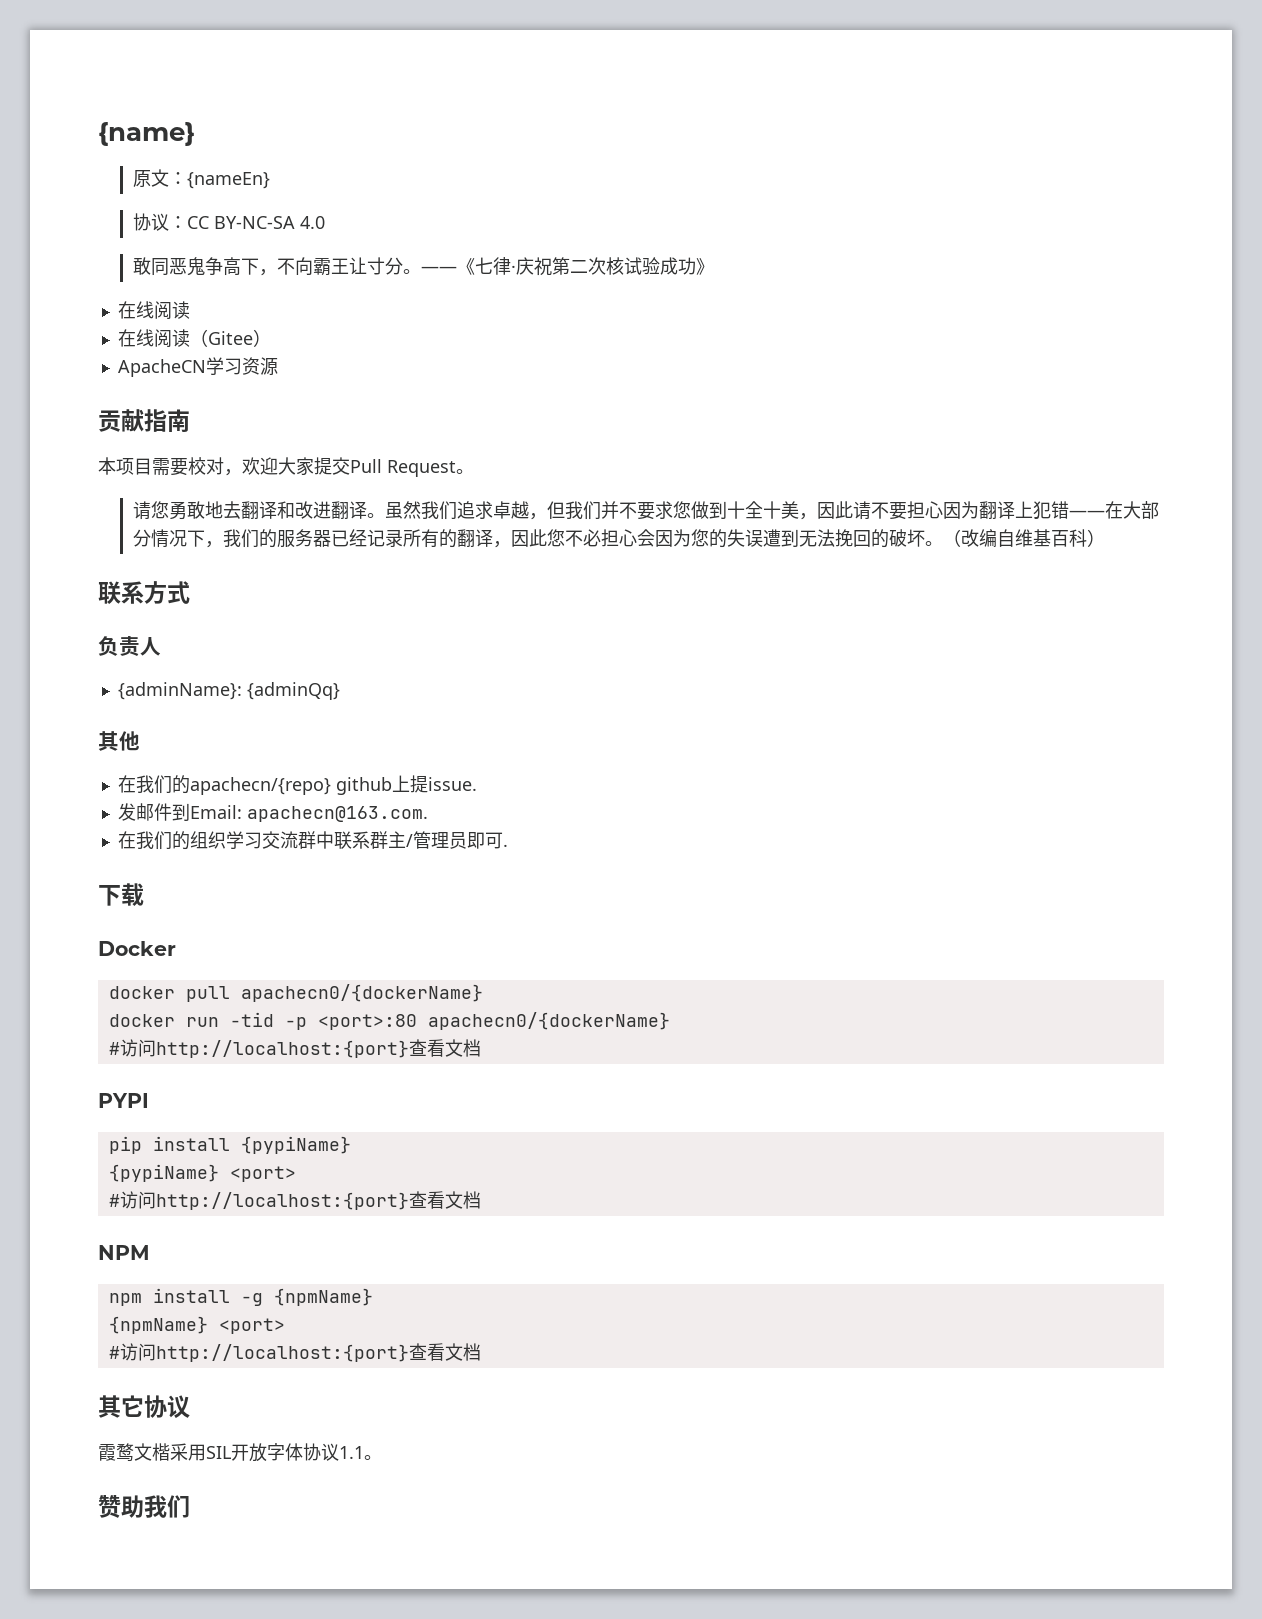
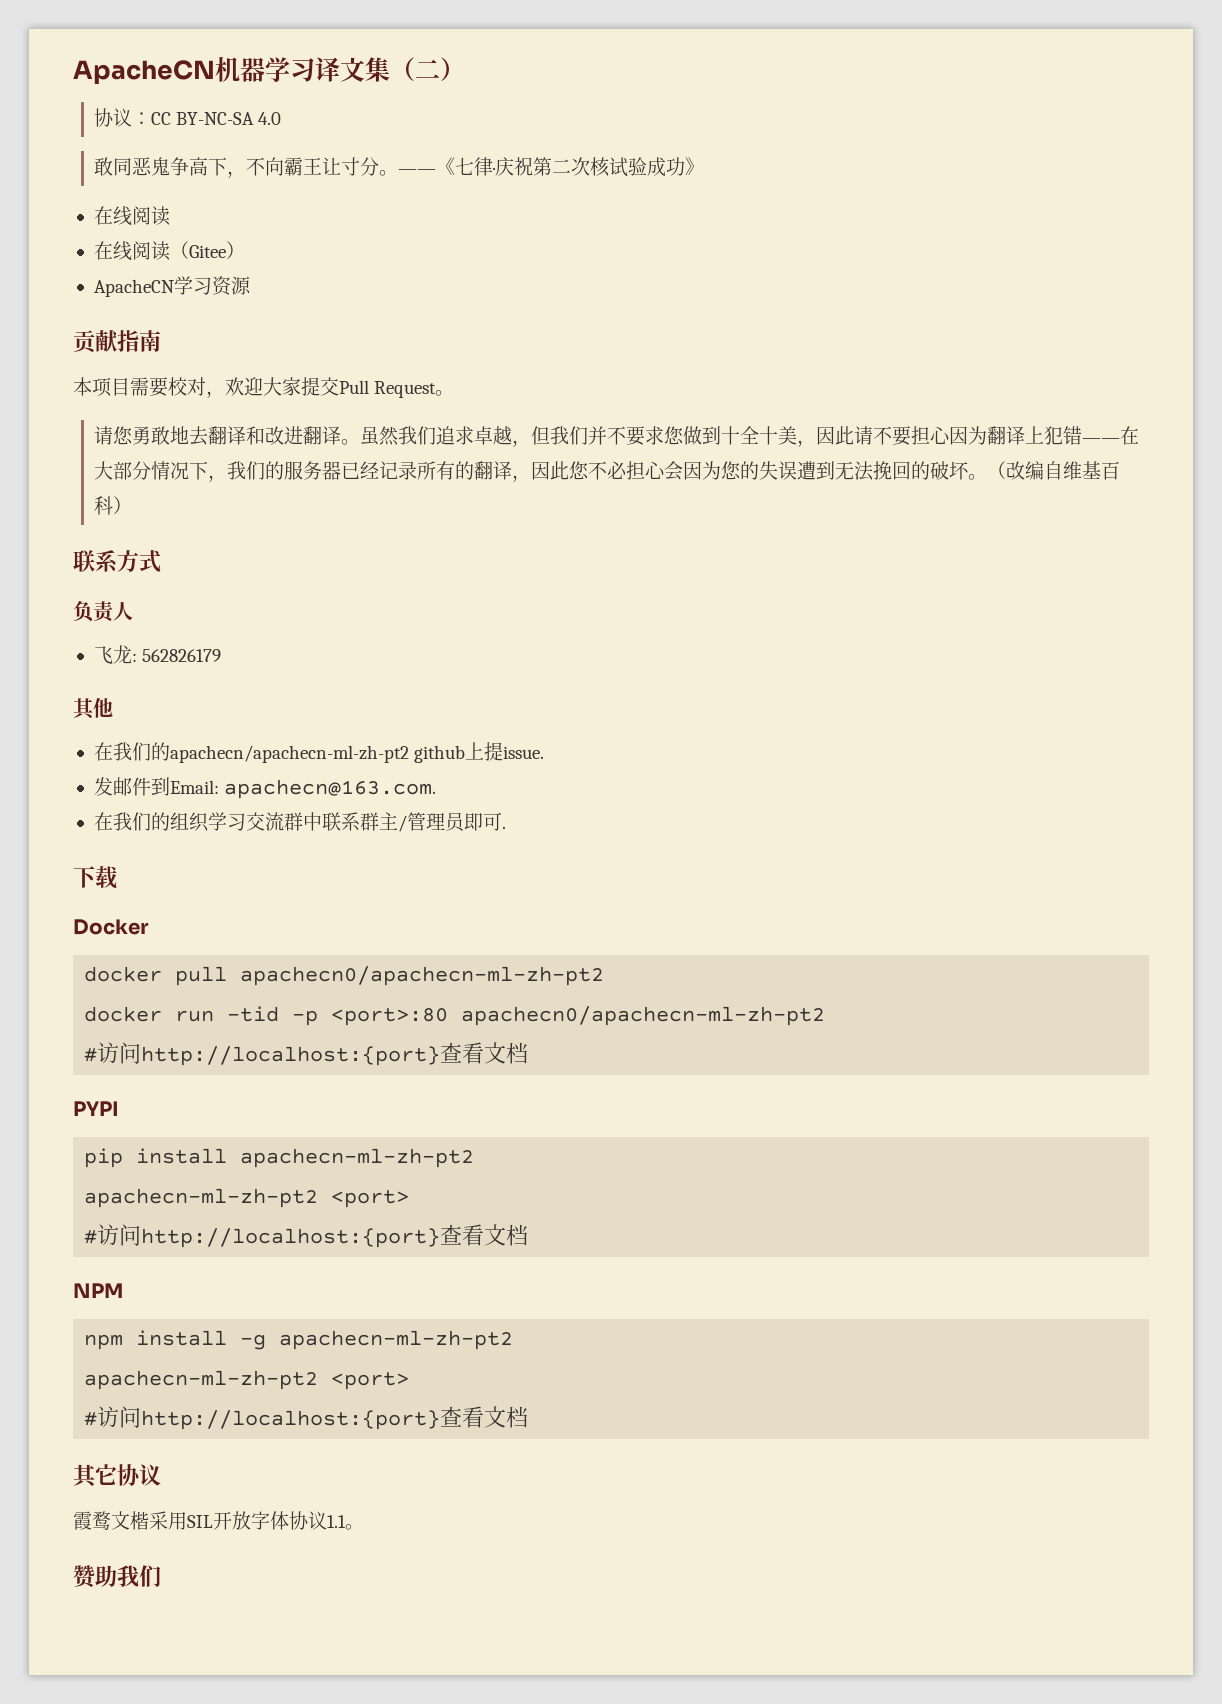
[98,122,195,146] [132,169,270,189] {name} // 原文：{nameEn} -> [73,57,465,84] ApacheCN机器学习译文集（二）
[117,682,340,700] {adminName}: {adminQq} -> [93,645,222,664] 飞龙: 562826179
[189,777,331,795] apachecn/{repo} -> [169,745,409,763] apachecn/apachecn-ml-zh-pt2
[240,984,483,1002] apachecn0/{dockerName} -> [240,966,605,986] apachecn0/apachecn-ml-zh-pt2
[427,1012,670,1030] apachecn0/{dockerName} -> [461,1006,826,1026] apachecn0/apachecn-ml-zh-pt2
[240,1136,351,1154] [108,1164,219,1182] {pypiName} // {pypiName} -> [240,1148,475,1168] [84,1188,319,1208] apachecn-ml-zh-pt2 // apachecn-ml-zh-pt2
[273,1288,373,1306] [108,1316,208,1334] {npmName} // {npmName} -> [279,1330,514,1350] [84,1370,319,1390] apachecn-ml-zh-pt2 // apachecn-ml-zh-pt2

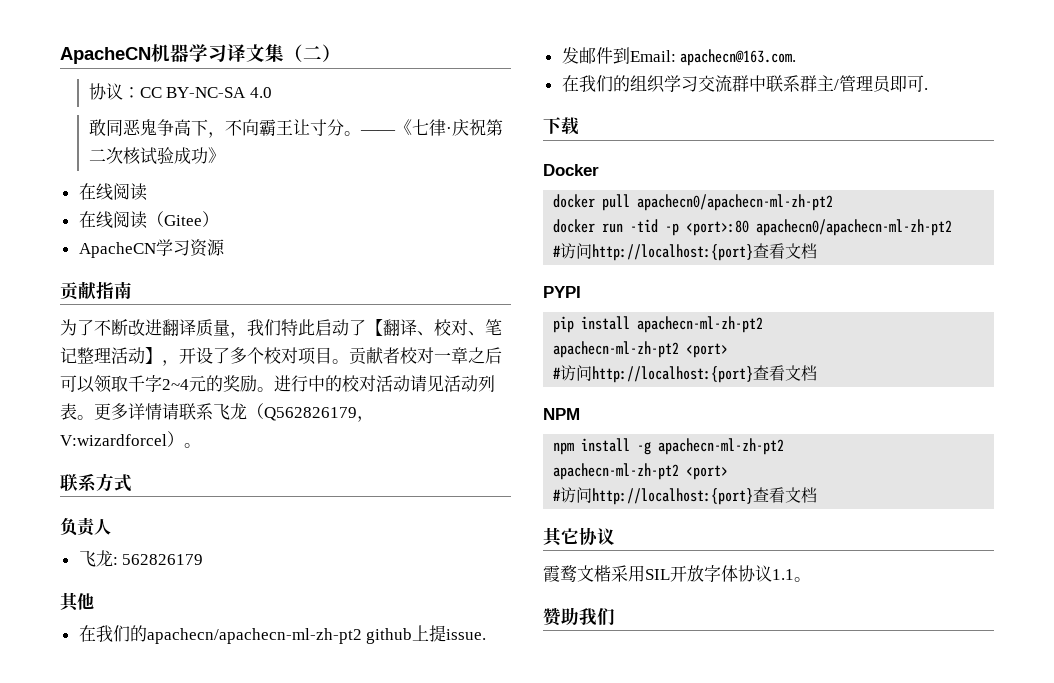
[73,377,455,398] [94,426,1140,447] [94,461,1121,482] [94,496,133,515] 本项目需要校对，欢迎大家提交Pull Request。 // 请您勇敢地去翻译和改进翻译。虽然我们追求卓越，但我们并不要求您做到十全十美，因此请不要担心因为翻译上犯错——在大部分情况下，我们的服务器已经记录所有的翻译，因此您不必担心会因为您的失误遭到无法挽回的破坏。（改编自维基百科） -> [60,319,502,338] [60,347,502,366] [60,375,495,393] [60,403,374,422] [60,431,201,448] 为了不断改进翻译质量，我们特此启动了【翻译、校对、笔记整理活动】，开设了多个校对项目。贡献者校对一章之后可以领取千字2~4元的奖励。进行中的校对活动请见活动列表。更多详情请联系飞龙（Q562826179，V:wizardforcel）。

